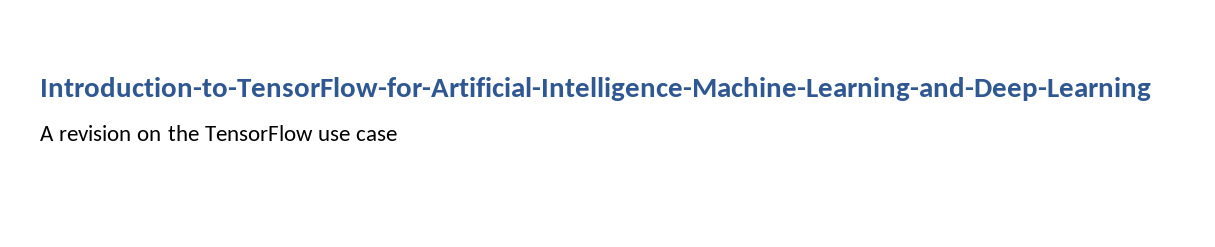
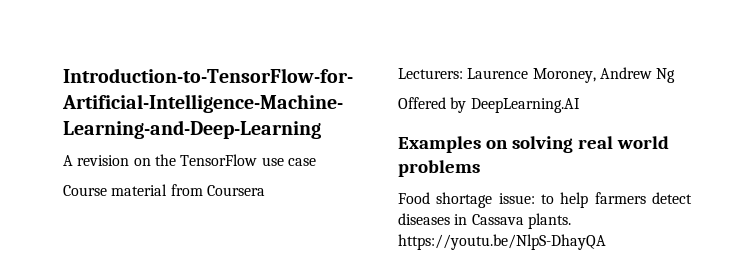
(398, 135) none -> [63,184,265,196] [398,67,676,83] [398,97,580,113] [398,136,669,153] [398,160,480,177] [398,192,692,208] [398,213,571,229] [398,234,606,250] // Course material from Coursera // Lecturers: Laurence Moroney, Andrew Ng // Offered by DeepLearning.AI // Examples on solving real world problems // Food shortage issue: to help farmers detect diseases in Cassava plants. https://youtu.be/NlpS-DhayQA

